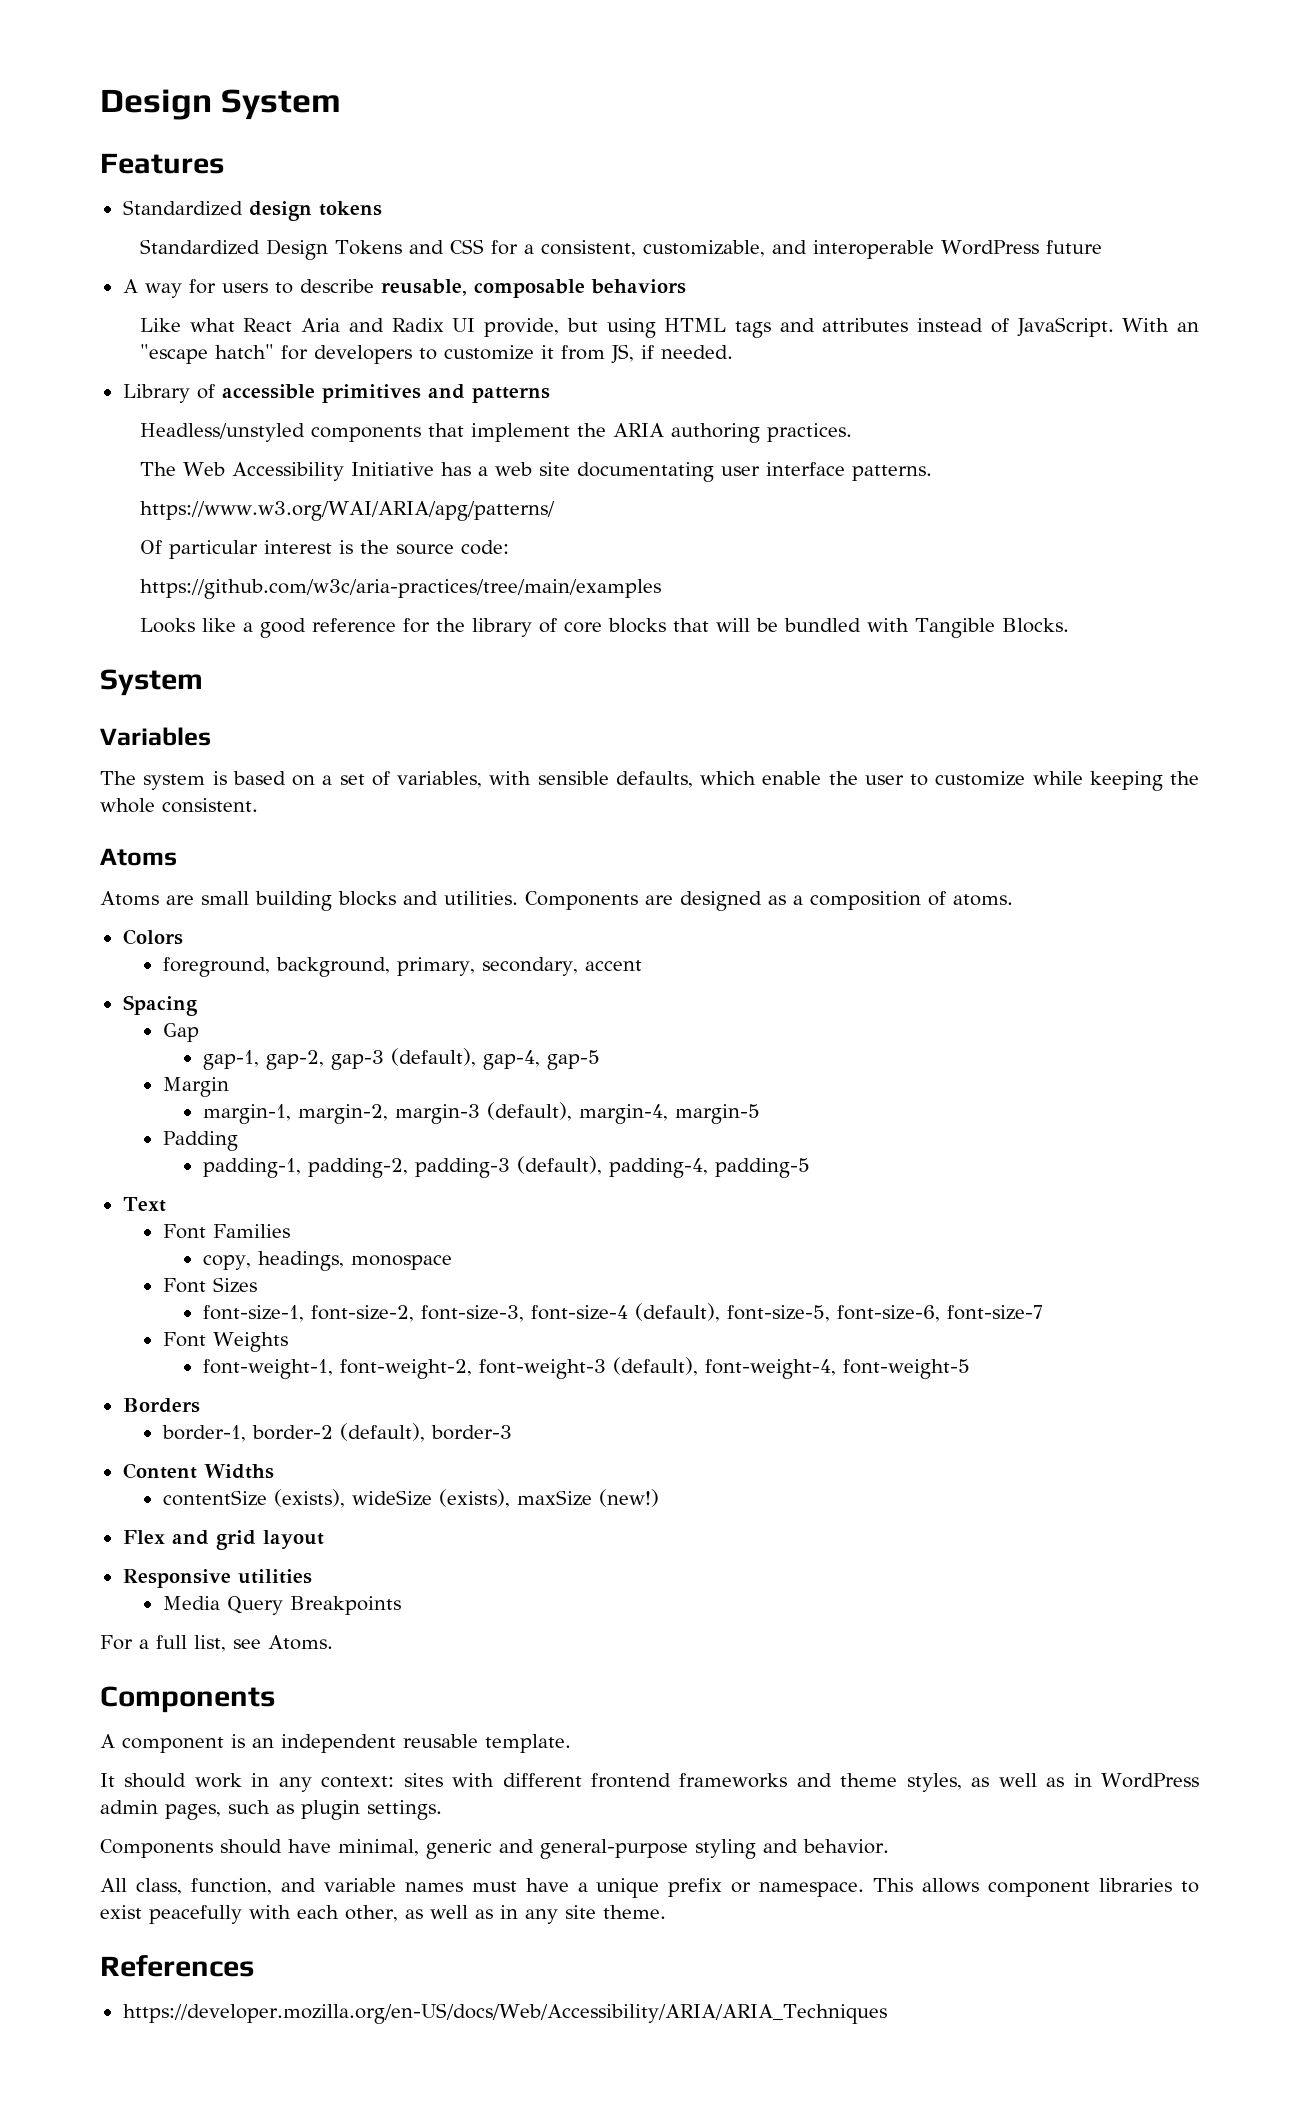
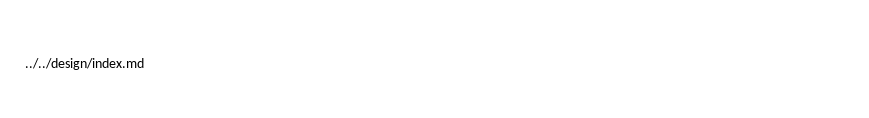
[100,89,342,120] [100,153,224,174] [122,200,382,221] [140,239,1102,260] [122,279,686,298] [140,317,1199,338] [140,344,734,364] [122,384,550,403] [140,423,853,443] [140,462,932,482] [140,501,556,521] [140,540,510,559] [140,579,662,599] [140,618,1069,638] [100,669,203,696] [100,727,211,746] [100,771,1199,791] [100,798,258,813] [100,848,177,866] [100,891,1013,911] [122,929,183,945] [162,957,642,977] [122,995,198,1016] [162,1023,199,1042] [202,1048,600,1070] [162,1077,229,1097] [202,1102,760,1124] [162,1131,238,1151] [202,1156,810,1178] [122,1197,166,1212] [162,1224,290,1239] [202,1251,452,1271] [162,1277,257,1293] [202,1303,1043,1322] [162,1332,288,1352] [202,1357,970,1379] [122,1398,200,1413] [161,1423,512,1442] [122,1463,274,1479] [162,1489,659,1508] [122,1530,324,1550] [122,1569,312,1588] [162,1596,401,1615] [100,1635,333,1652] [100,1686,275,1713] [100,1734,571,1753] [100,1773,1200,1792] [100,1800,442,1820] [100,1839,889,1859] [100,1878,1200,1898] [100,1905,666,1924] [100,1955,254,1977] [122,2003,887,2024] Design System // Features // Standardized design tokens // Standardized Design Tokens and CSS for a consistent, customizable, and interoperable WordPress future // A way for users to describe reusable, composable behaviors // Like what React Aria and Radix UI provide, but using HTML tags and attributes instead of JavaScript. With an "escape hatch" for developers to customize it from JS, if needed. // Library of accessible primitives and patterns // Headless/unstyled components that implement the ARIA authoring practices. // The Web Accessibility Initiative has a web site documentating user interface patterns. // https://www.w3.org/WAI/ARIA/apg/patterns/ // Of particular interest is the source code: // https://github.com/w3c/aria-practices/tree/main/examples // Looks like a good reference for the library of core blocks that will be bundled with Tangible Blocks. // System // Variables // The system is based on a set of variables, with sensible defaults, which enable the user to customize while keeping the whole consistent. // Atoms // Atoms are small building blocks and utilities. Components are designed as a composition of atoms. // Colors // foreground, background, primary, secondary, accent // Spacing // Gap // gap-1, gap-2, gap-3 (default), gap-4, gap-5 // Margin // margin-1, margin-2, margin-3 (default), margin-4, margin-5 // Padding // padding-1, padding-2, padding-3 (default), padding-4, padding-5 // Text // Font Families // copy, headings, monospace // Font Sizes // font-size-1, font-size-2, font-size-3, font-size-4 (default), font-size-5, font-size-6, font-size-7 // Font Weights // font-weight-1, font-weight-2, font-weight-3 (default), font-weight-4, font-weight-5 // Borders // border-1, border-2 (default), border-3 // Content Widths // contentSize (exists), wideSize (exists), maxSize (new!) // Flex and grid layout // Responsive utilities // Media Query Breakpoints // For a full list, see Atoms. // Components // A component is an independent reusable template. // It should work in any context: sites with different frontend frameworks and theme styles, as well as in WordPress admin pages, such as plugin settings. // Components should have minimal, generic and general-purpose styling and behavior. // All class, function, and variable names must have a unique prefix or namespace. This allows component libraries to exist peacefully with each other, as well as in any site theme. // References // https://developer.mozilla.org/en-US/docs/Web/Accessibility/ARIA/ARIA_Techniques -> [25,58,144,70] ../../design/index.md

